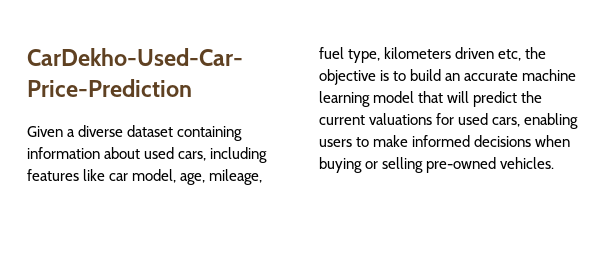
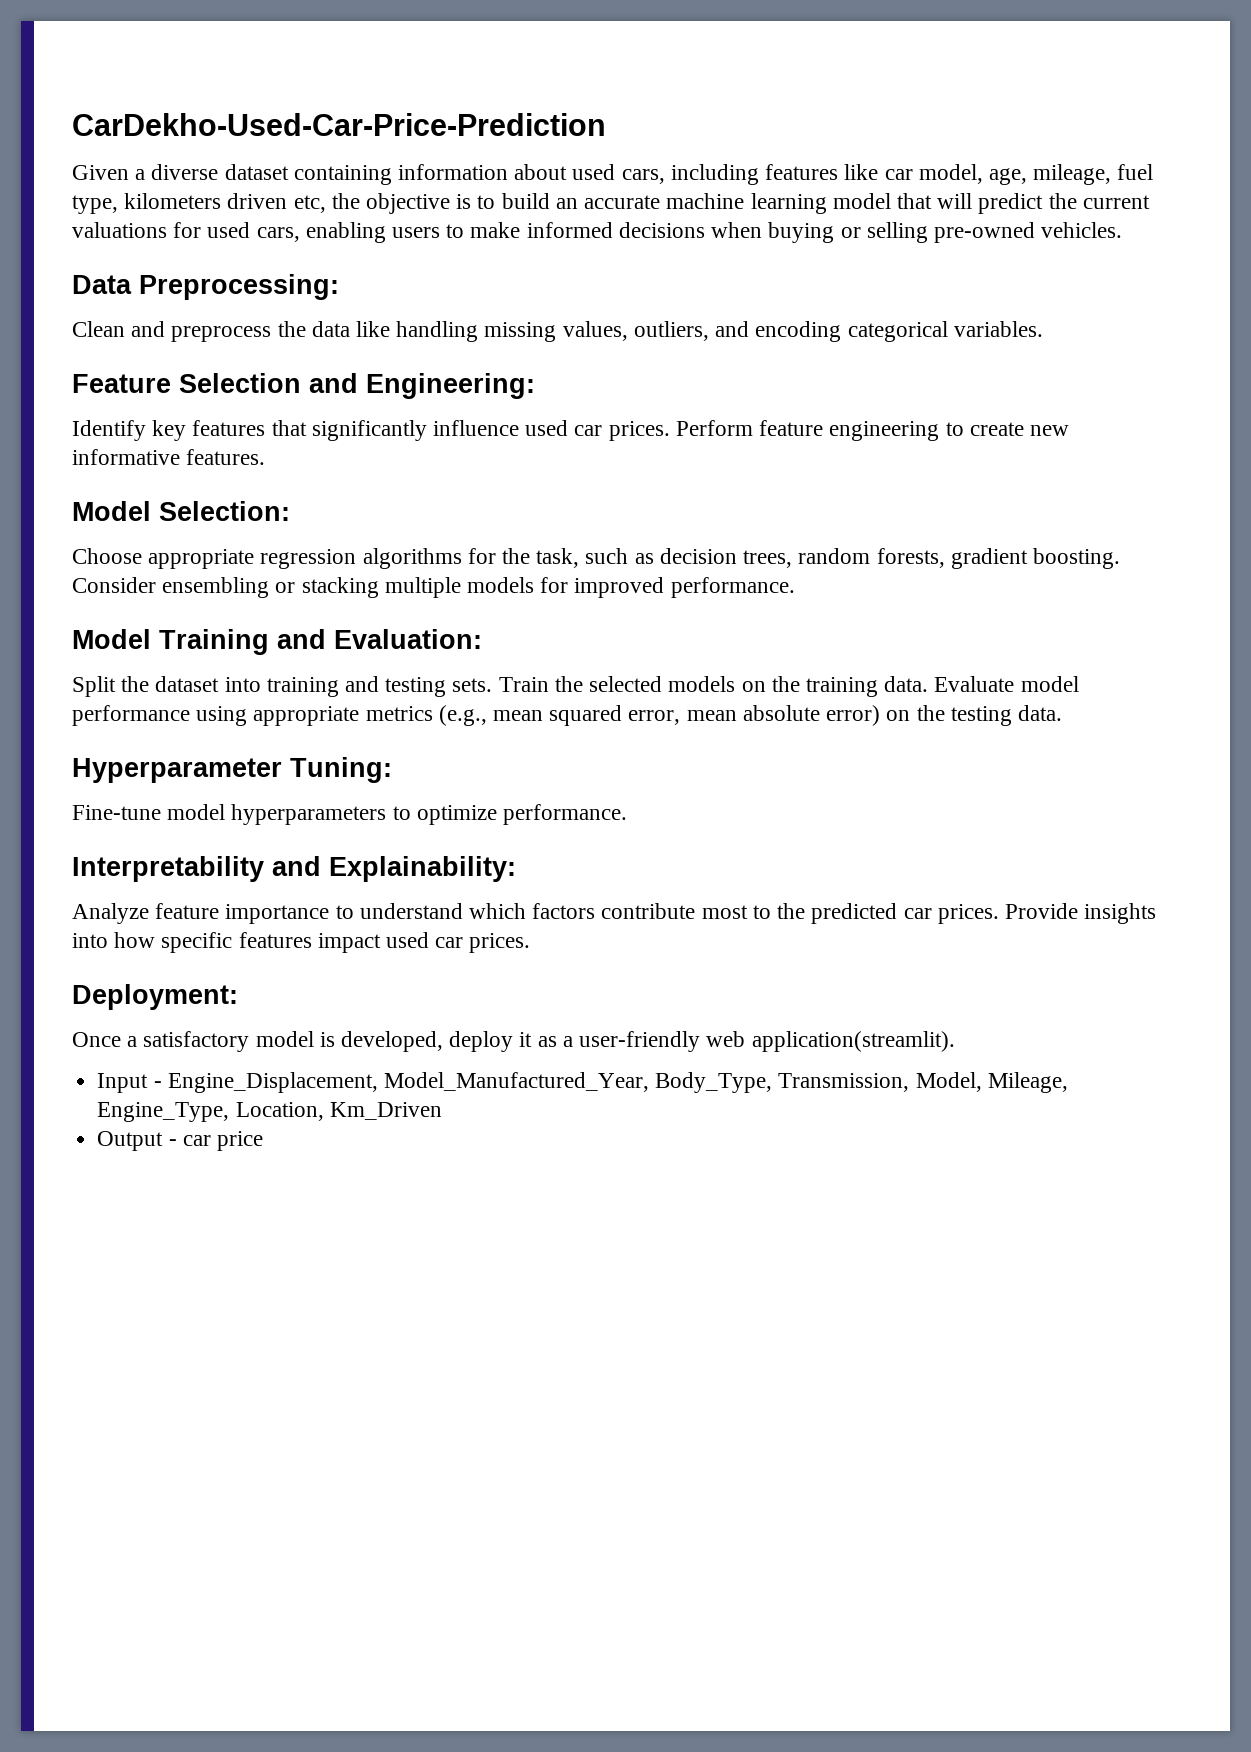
(555, 163) none -> [72,274,339,300] [72,321,1043,342] [72,373,535,399] [72,420,1069,441] [72,449,266,465] [72,501,290,521] [72,548,1120,569] [72,577,795,598] [72,629,482,655] [72,676,1079,697] [72,705,1062,726] [72,757,392,783] [72,804,628,825] [72,856,516,882] [72,903,1157,924] [72,932,531,953] [72,984,238,1010] [72,1031,955,1052] [97,1072,1068,1093] [97,1102,442,1122] [97,1131,263,1151] // Data Preprocessing: // Clean and preprocess the data like handling missing values, outliers, and encoding categorical variables. // Feature Selection and Engineering: // Identify key features that significantly influence used car prices. Perform feature engineering to create new informative features. // Model Selection: // Choose appropriate regression algorithms for the task, such as decision trees, random forests, gradient boosting. Consider ensembling or stacking multiple models for improved performance. // Model Training and Evaluation: // Split the dataset into training and testing sets. Train the selected models on the training data. Evaluate model performance using appropriate metrics (e.g., mean squared error, mean absolute error) on the testing data. // Hyperparameter Tuning: // Fine-tune model hyperparameters to optimize performance. // Interpretability and Explainability: // Analyze feature importance to understand which factors contribute most to the predicted car prices. Provide insights into how specific features impact used car prices. // Deployment: // Once a satisfactory model is developed, deploy it as a user-friendly web application(streamlit). // Input - Engine_Displacement, Model_Manufactured_Year, Body_Type, Transmission, Model, Mileage, Engine_Type, Location, Km_Driven // Output - car price

